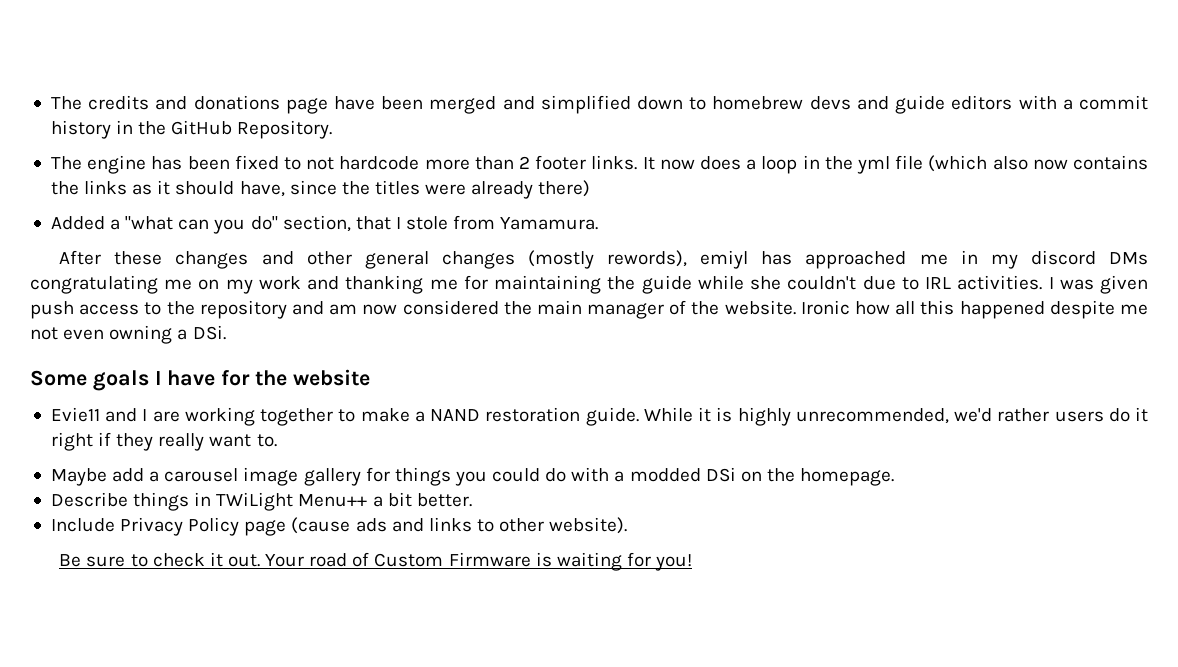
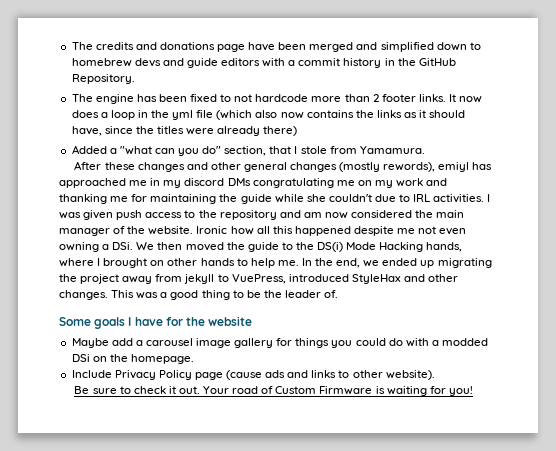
(226, 332) none -> [136,242,463,252] [59,258,492,268] [59,274,459,284] [59,290,339,300] We then moved the guide to the DS(i) Mode Hacking hands, where I brought on other hands to help me. In the end, we ended up migrating the project away from jekyll to VuePress, introduced StyleHax and other changes. This was a good thing to be the leader of.
[50,407,1148,426] [50,432,277,451] // Evie11 and I are working together to make a NAND restoration guide. While it is highly unrecommended, we'd rather users do it right if they really want to. -> (253, 321) none
[50,492,472,511] // Describe things in TWiLight Menu++ a bit better. -> (194, 359) none

